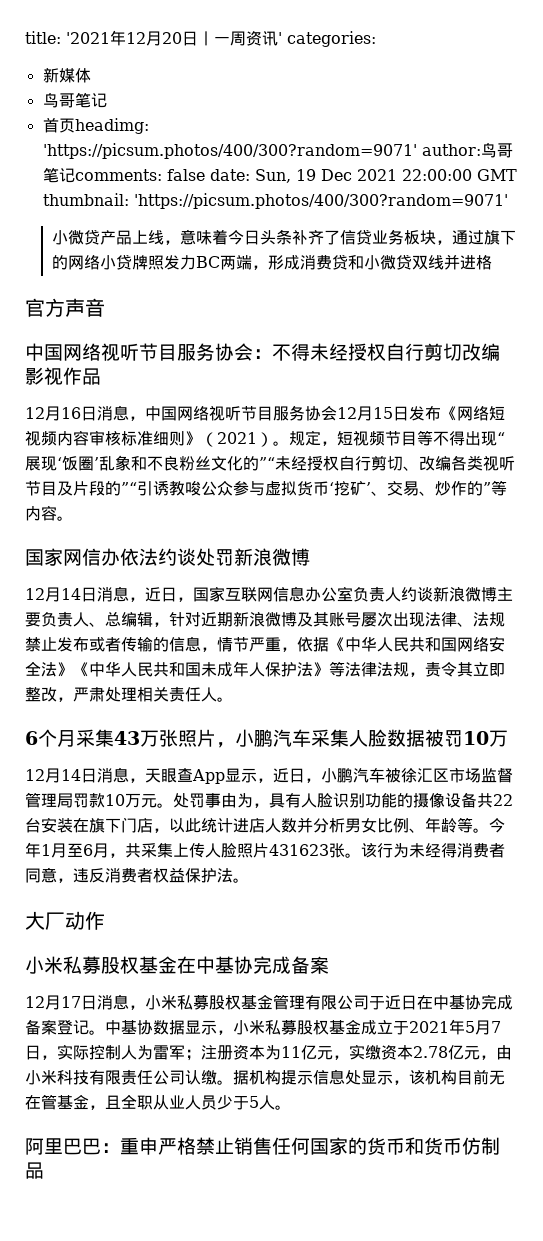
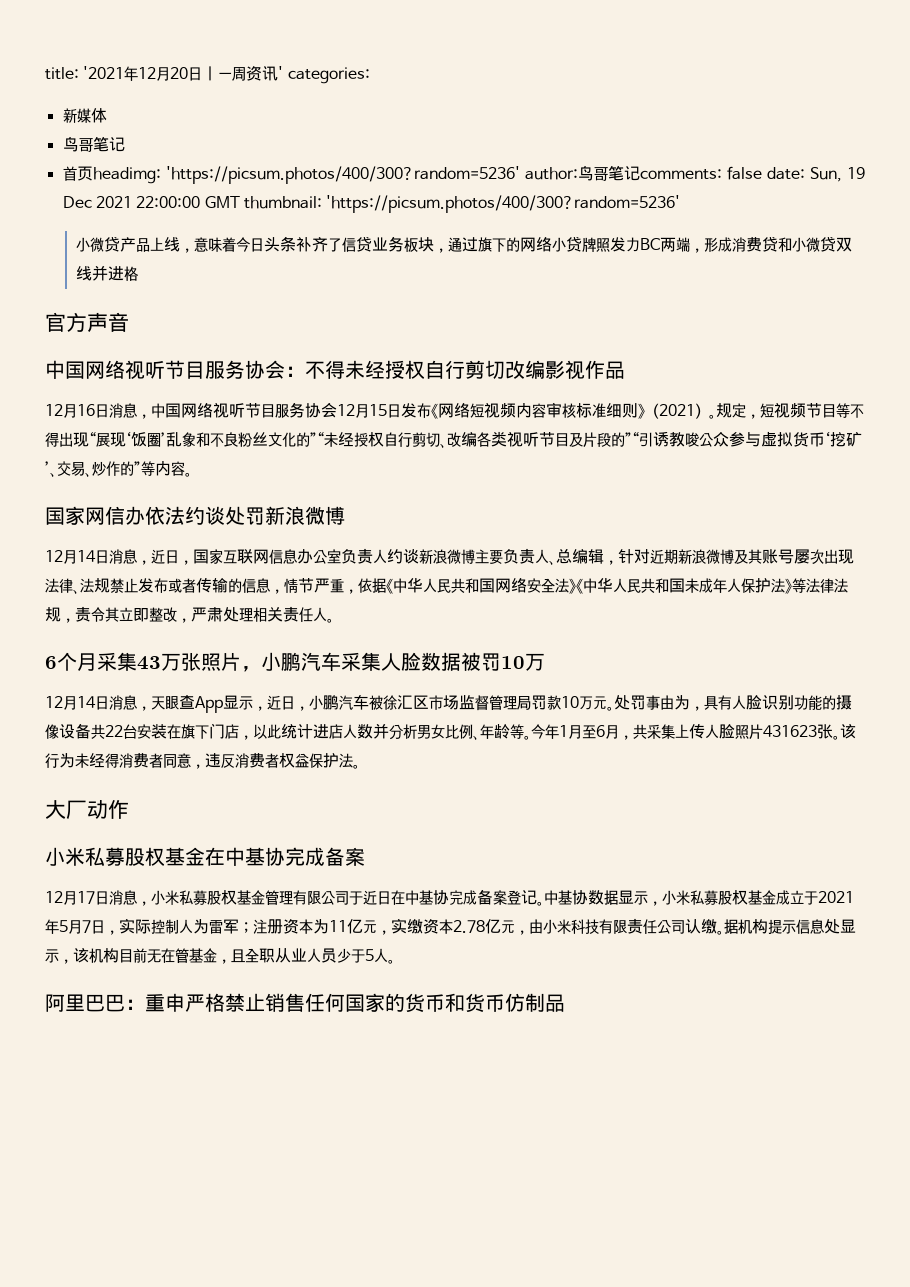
[42,143,417,159] 'https://picsum.photos/400/300?random=9071' -> [165,166,520,184] 'https://picsum.photos/400/300?random=5236'
[133,193,508,209] 'https://picsum.photos/400/300?random=9071' -> [326,195,681,213] 'https://picsum.photos/400/300?random=5236'

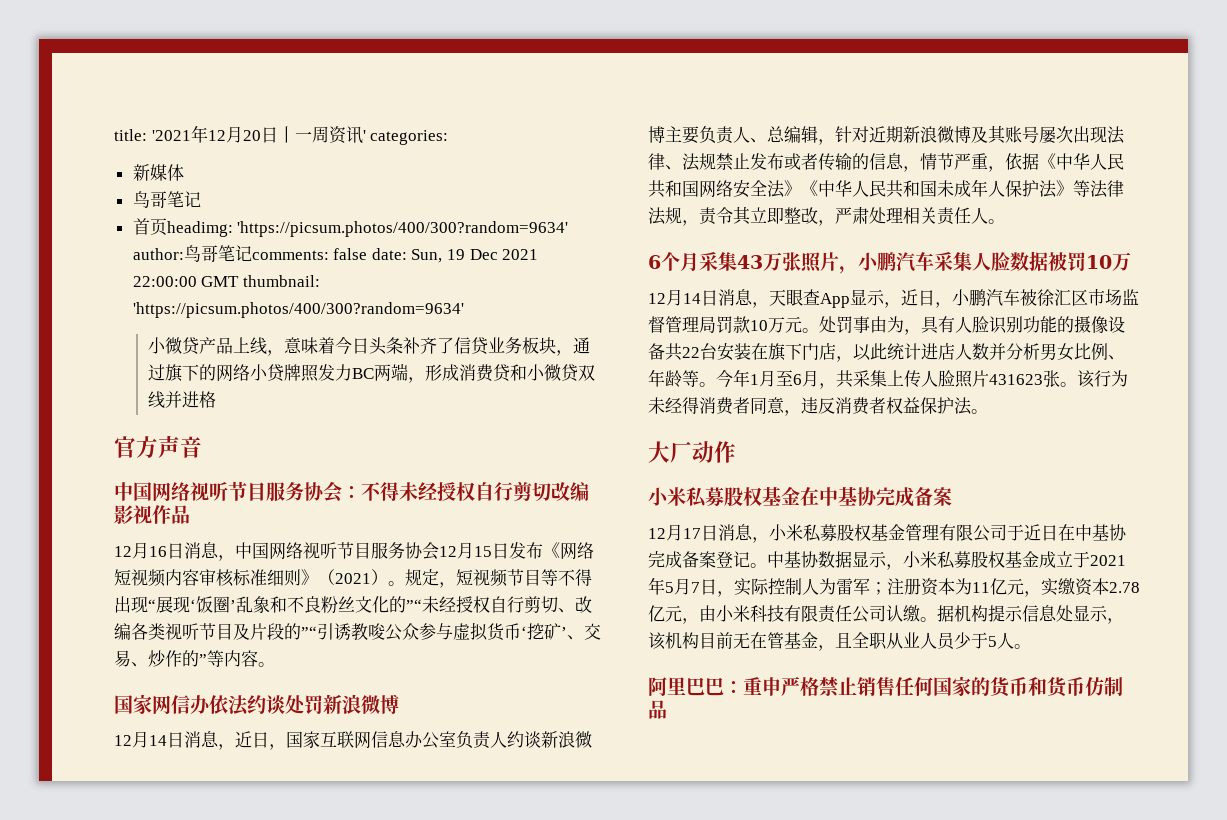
[165,166,520,184] 'https://picsum.photos/400/300?random=5236' -> [237,221,569,237] 'https://picsum.photos/400/300?random=9634'
[326,195,681,213] 'https://picsum.photos/400/300?random=5236' -> [132,302,464,318] 'https://picsum.photos/400/300?random=9634'

